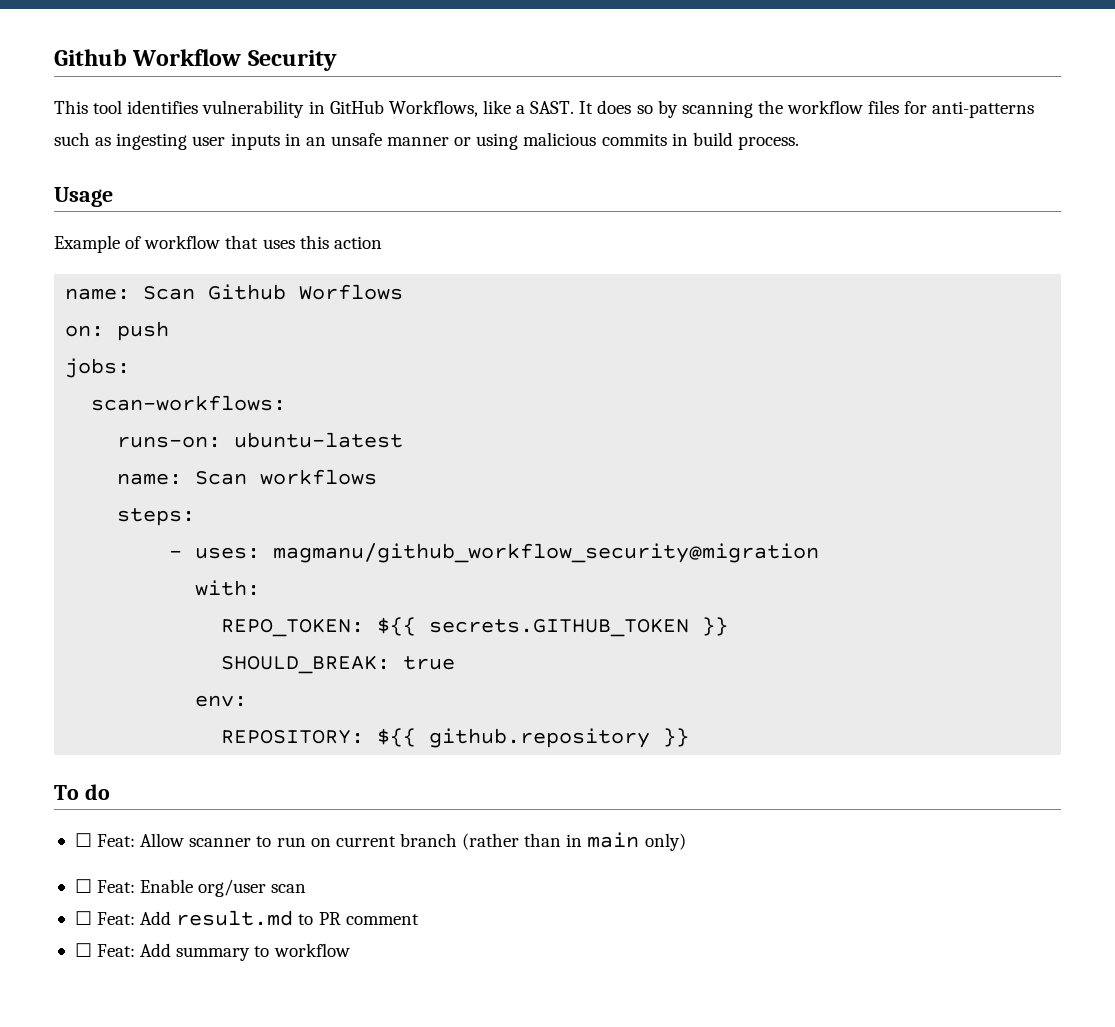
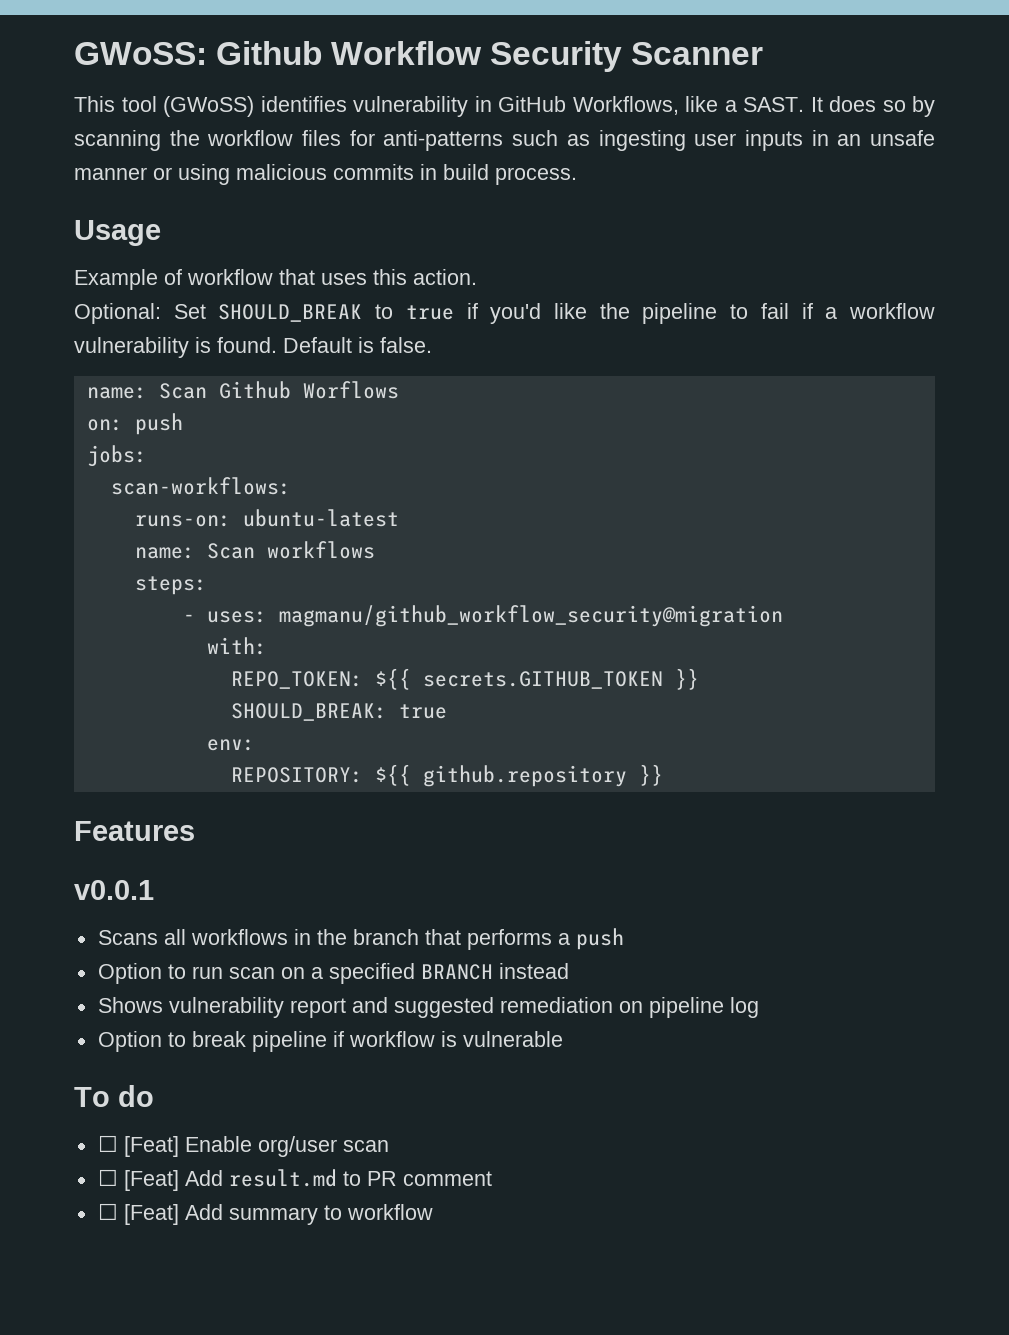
(54, 57) none -> [74,42,207,65] GWoSS:
(337, 60) none -> [631,42,764,65] Scanner
(123, 107) none -> [163,96,254,117] (GWoSS)
[333,236,382,249] action -> [413,269,477,285] [74,303,935,324] [74,337,432,358] action. // Optional: Set SHOULD_BREAK to true if you'd like the pipeline to fail if a workflow vulnerability is found. Default is false.
[54,784,110,800] [74,832,686,851] [74,879,136,893] To do // ☐ Feat: Allow scanner to run on current branch (rather than in main only) // ☐ Feat: -> [74,821,195,841] [74,880,154,900] [97,928,624,950] [97,963,569,984] [97,997,759,1018] [97,1031,563,1052] [74,1085,154,1107] [97,1135,179,1157] Features // v0.0.1 // Scans all workflows in the branch that performs a push // Option to run scan on a specified BRANCH instead // Shows vulnerability report and suggested remediation on pipeline log // Option to break pipeline if workflow is vulnerable // To do // ☐ [Feat]
[97,912,136,925] Feat: -> [123,1170,179,1191] [Feat]
[97,944,136,957] Feat: -> [123,1204,179,1225] [Feat]

